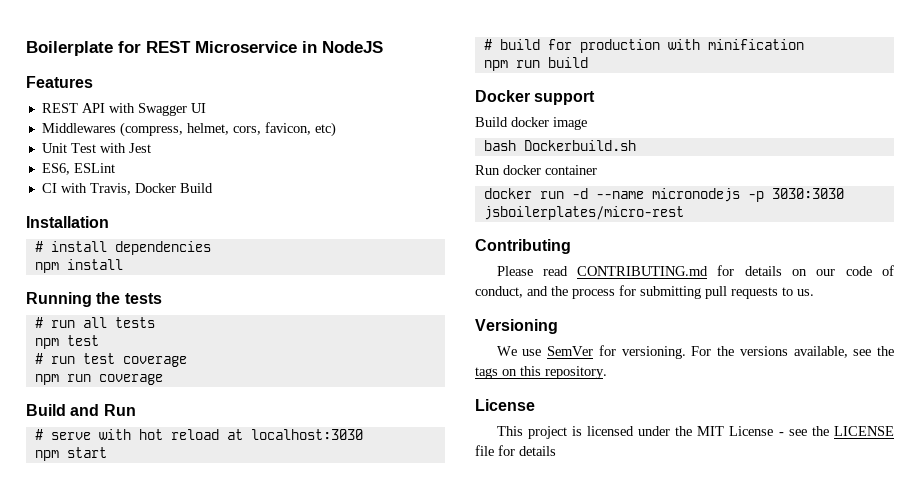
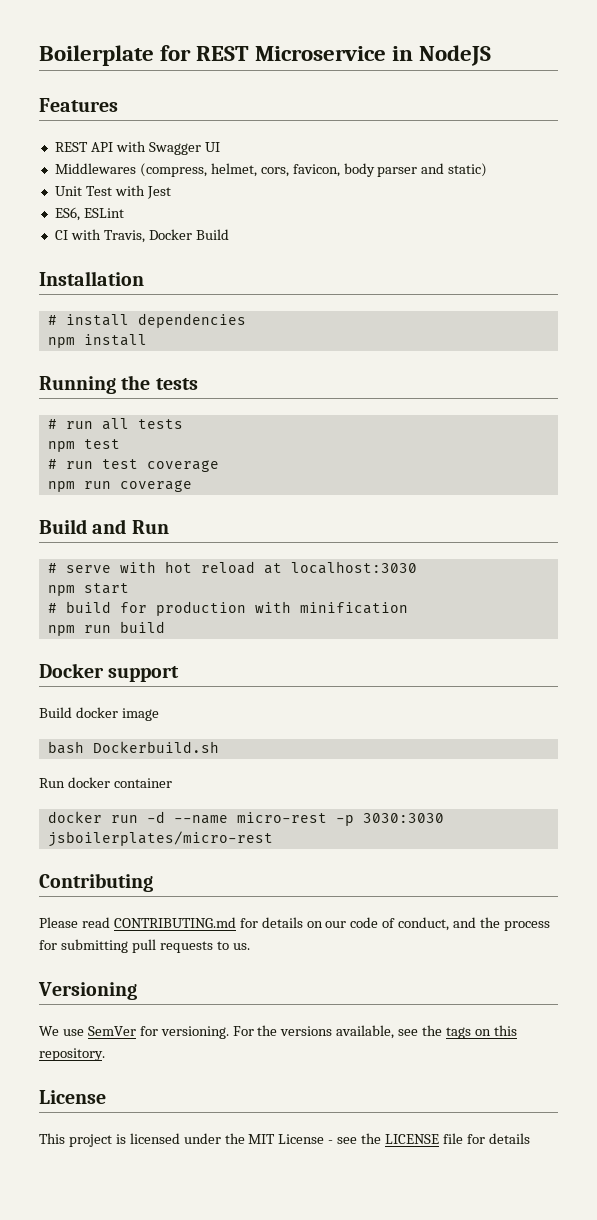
[314,122,336,137] etc) -> [343,163,488,177] body parser and static)
[651,188,740,202] micronodejs -> [236,812,327,823] micro-rest

